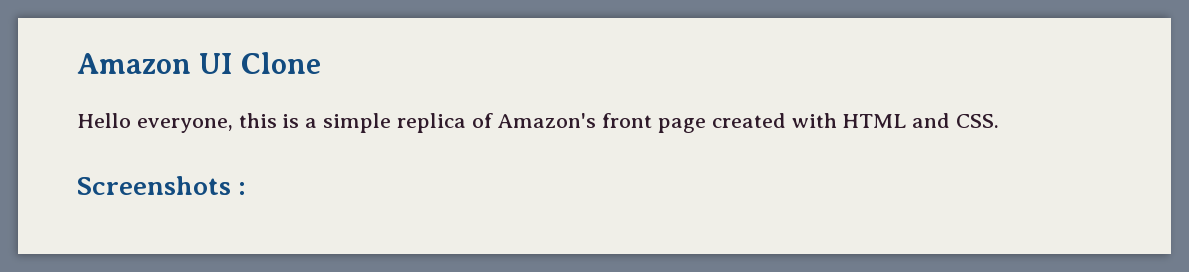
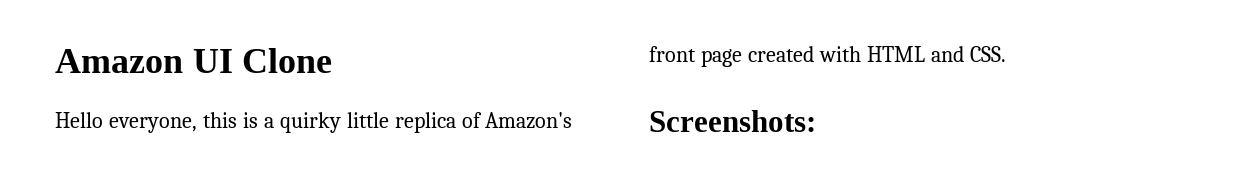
[323,113,392,133] simple -> [279,112,389,133] quirky little
[77,176,247,195] Screenshots : -> [649,110,816,132] Screenshots:

